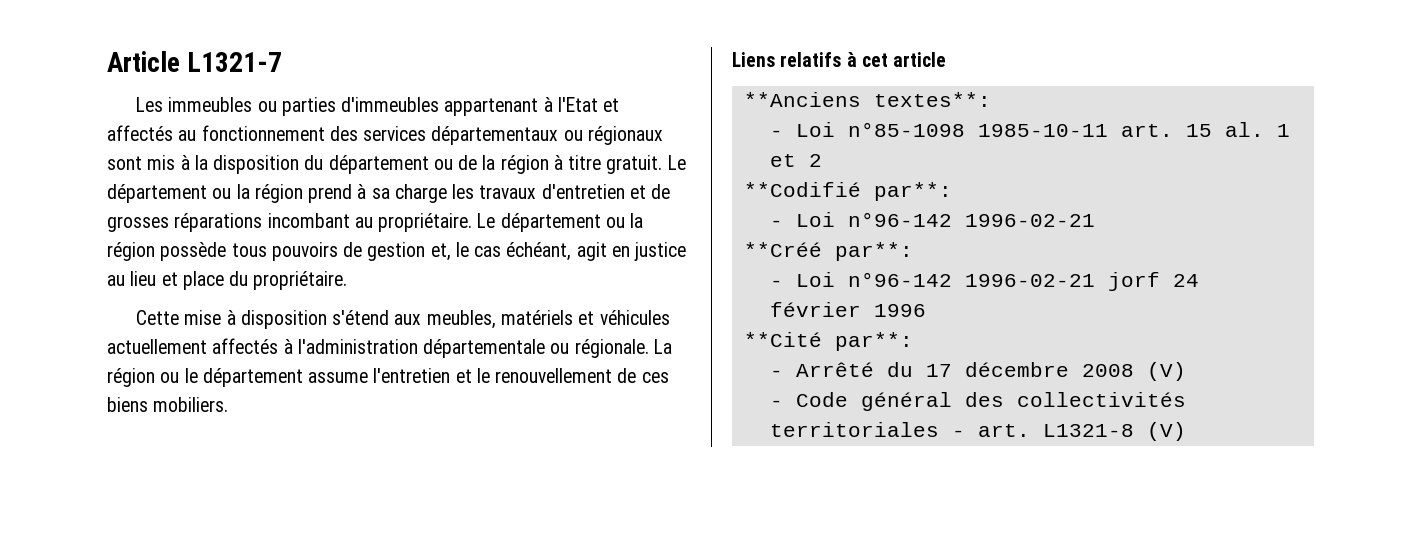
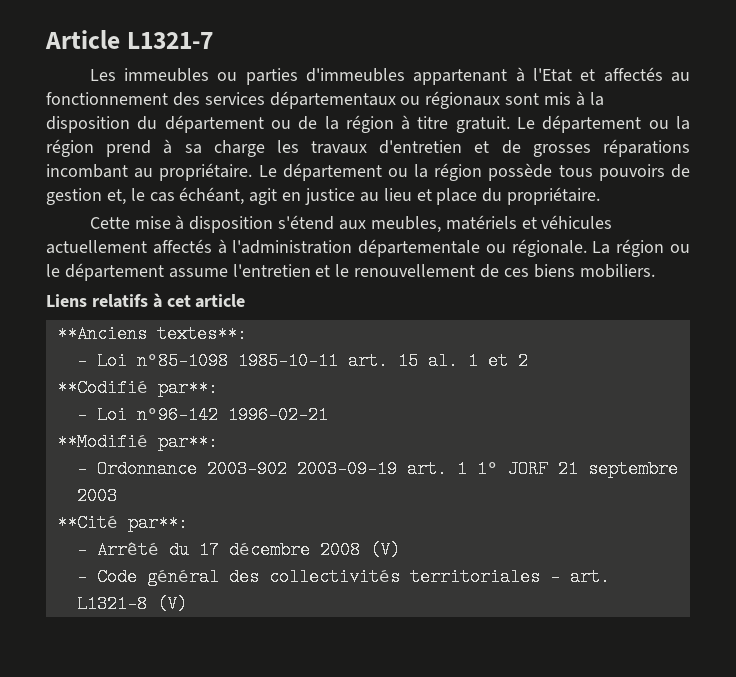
[743,242,913,261] [769,272,1199,291] [769,302,926,317] **Créé par**: // - Loi n°96-142 1996-02-21 jorf 24 février 1996 -> [56,433,218,451] [76,460,678,478] [76,487,117,505] **Modifié par**: // - Ordonnance 2003-902 2003-09-19 art. 1 1° JORF 21 septembre 2003

